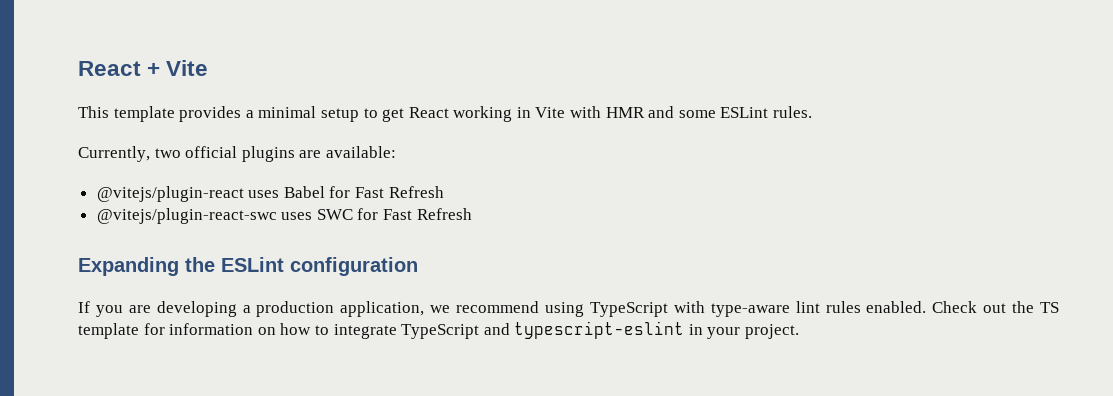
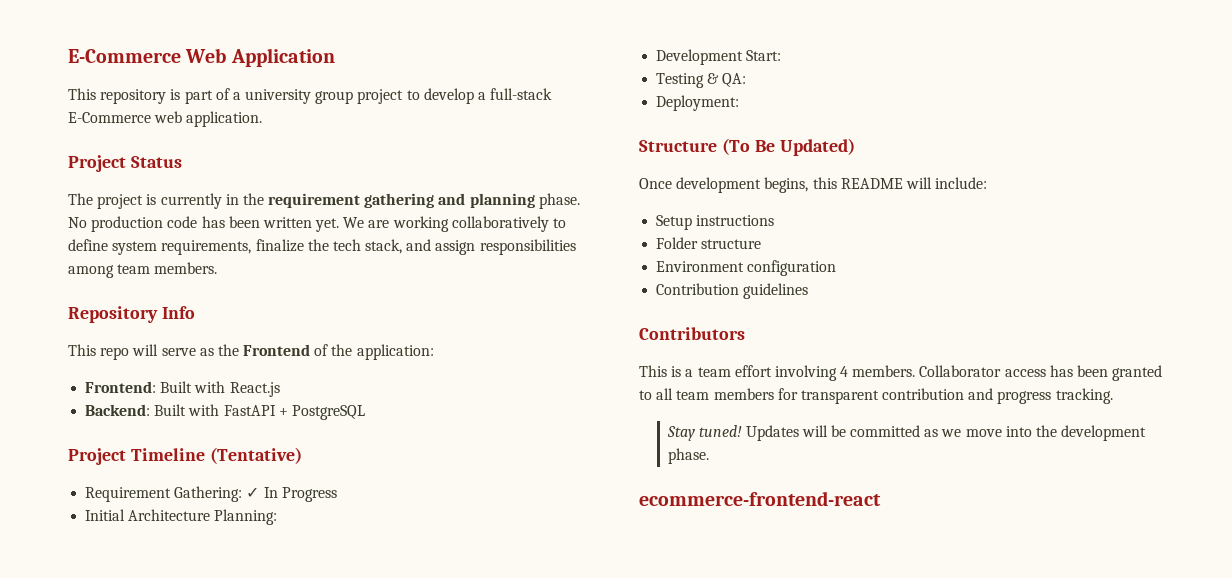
[78,60,209,76] [78,106,813,122] [78,146,396,162] [96,186,444,202] [96,208,472,224] [78,257,418,276] [78,301,1060,317] [78,321,800,339] React + Vite // This template provides a minimal setup to get React working in Vite with HMR and some ESLint rules. // Currently, two official plugins are available: // @vitejs/plugin-react uses Babel for Fast Refresh // @vitejs/plugin-react-swc uses SWC for Fast Refresh // Expanding the ESLint configuration // If you are developing a production application, we recommend using TypeScript with type-aware lint rules enabled. Check out the TS template for information on how to integrate TypeScript and typescript-eslint in your project. -> [68,48,335,67] [68,88,553,104] [68,111,263,127] [68,155,182,172] [68,193,580,209] [68,216,567,232] [68,239,576,255] [68,262,218,278] [68,306,195,323] [68,344,434,360] [85,381,280,397] [85,404,365,420] [68,447,302,465] [85,486,337,502] [85,509,278,525] [656,49,782,65] [656,73,747,88] [656,95,740,111] [639,138,855,156] [639,177,988,193] [656,215,775,230] [656,237,762,249] [656,260,837,276] [656,283,809,299] [639,327,745,340] [639,365,1163,381] [639,388,1113,404] [667,425,1147,441] [668,448,710,464] [639,491,881,506] E-Commerce Web Application // This repository is part of a university group project to develop a full-stack E-Commerce web application. // Project Status // The project is currently in the requirement gathering and planning phase. No production code has been written yet. We are working collaboratively to define system requirements, finalize the tech stack, and assign responsibilities among team members. // Repository Info // This repo will serve as the Frontend of the application: // Frontend: Built with React.js // Backend: Built with FastAPI + PostgreSQL // Project Timeline (Tentative) // Requirement Gathering: ✓ In Progress // Initial Architecture Planning: // Development Start: // Testing & QA: // Deployment: // Structure (To Be Updated) // Once development begins, this README will include: // Setup instructions // Folder structure // Environment configuration // Contribution guidelines // Contributors // This is a team effort involving 4 members. Collaborator access has been granted to all team members for transparent contribution and progress tracking. // Stay tuned! Updates will be committed as we move into the development phase. // ecommerce-frontend-react

